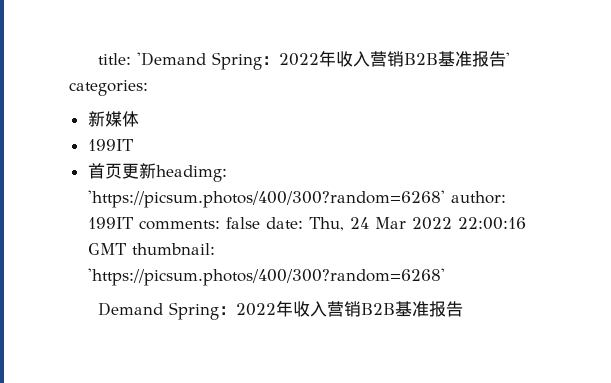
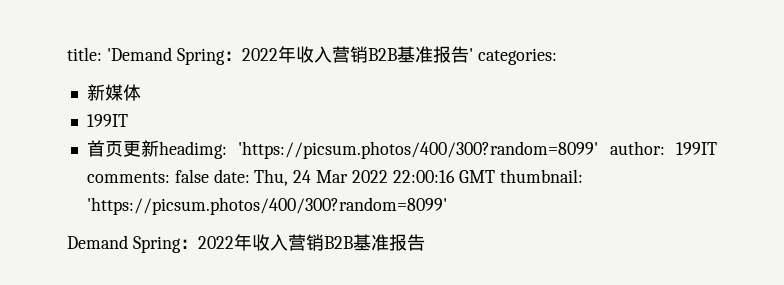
[87,190,445,208] 'https://picsum.photos/400/300?random=6268' -> [238,141,599,159] 'https://picsum.photos/400/300?random=8099'
[87,268,445,286] 'https://picsum.photos/400/300?random=6268' -> [86,197,447,215] 'https://picsum.photos/400/300?random=8099'

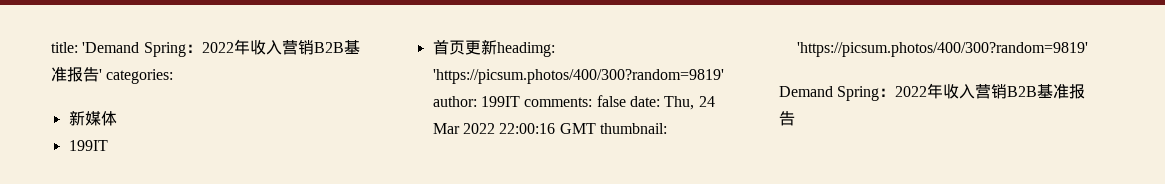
[238,141,599,159] 'https://picsum.photos/400/300?random=8099' -> [432,69,724,84] 'https://picsum.photos/400/300?random=9819'
[86,197,447,215] 'https://picsum.photos/400/300?random=8099' -> [796,42,1088,57] 'https://picsum.photos/400/300?random=9819'

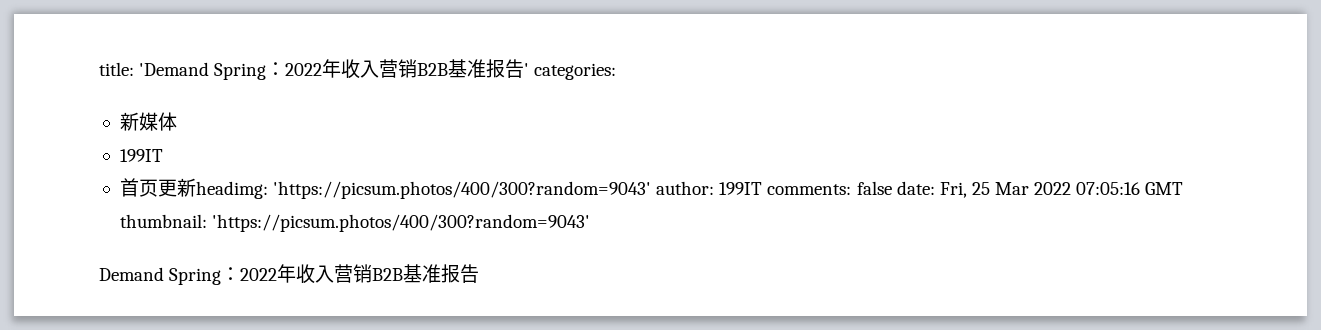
[432,69,724,84] 'https://picsum.photos/400/300?random=9819' -> [273,181,652,199] 'https://picsum.photos/400/300?random=9043'
[664,96,715,110] Thu, 24 -> [939,182,990,198] Fri, 25
[499,123,556,134] 22:00:16 -> [1076,182,1141,195] 07:05:16
[796,42,1088,57] 'https://picsum.photos/400/300?random=9819' -> [212,214,591,232] 'https://picsum.photos/400/300?random=9043'

